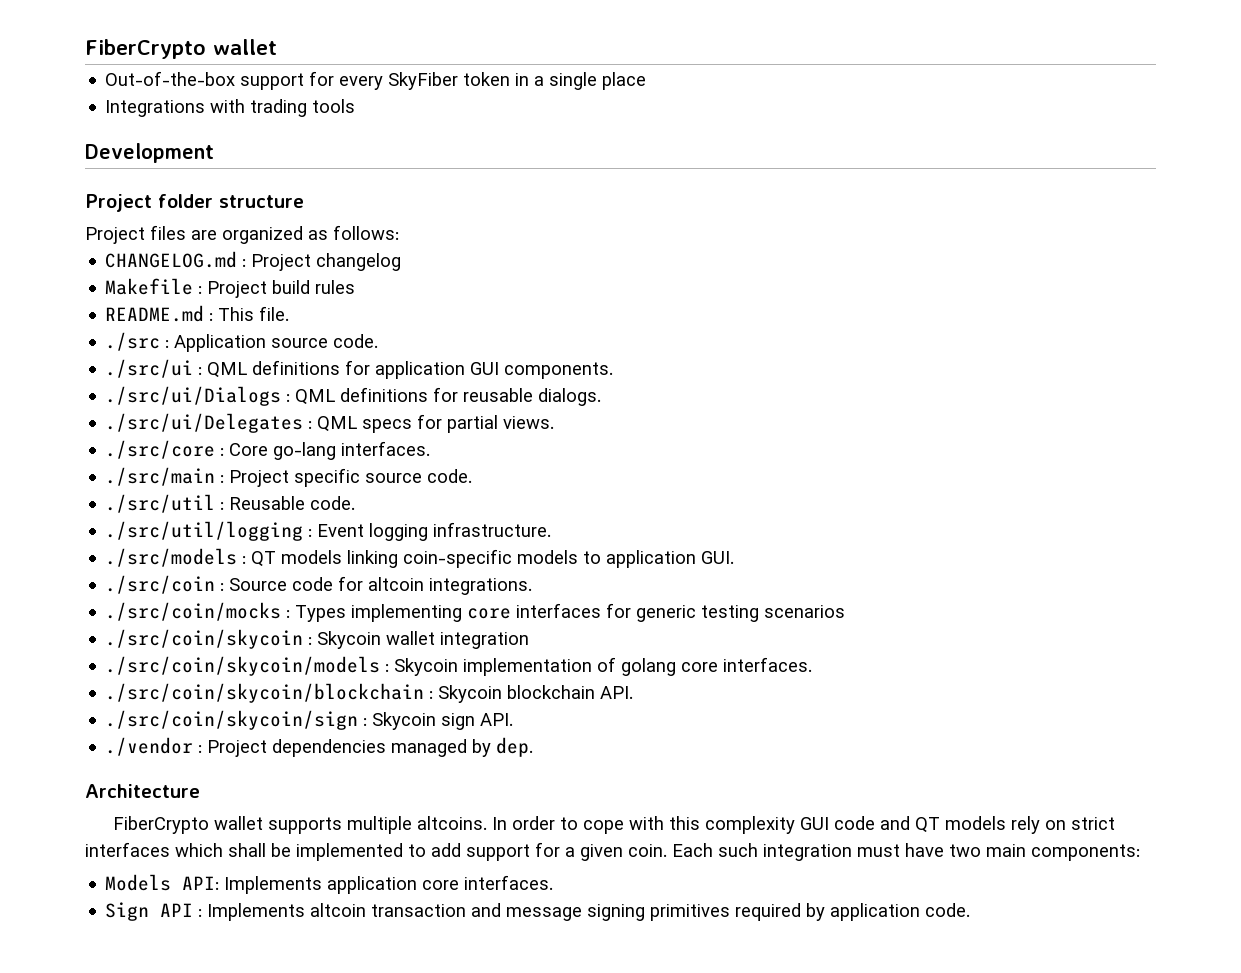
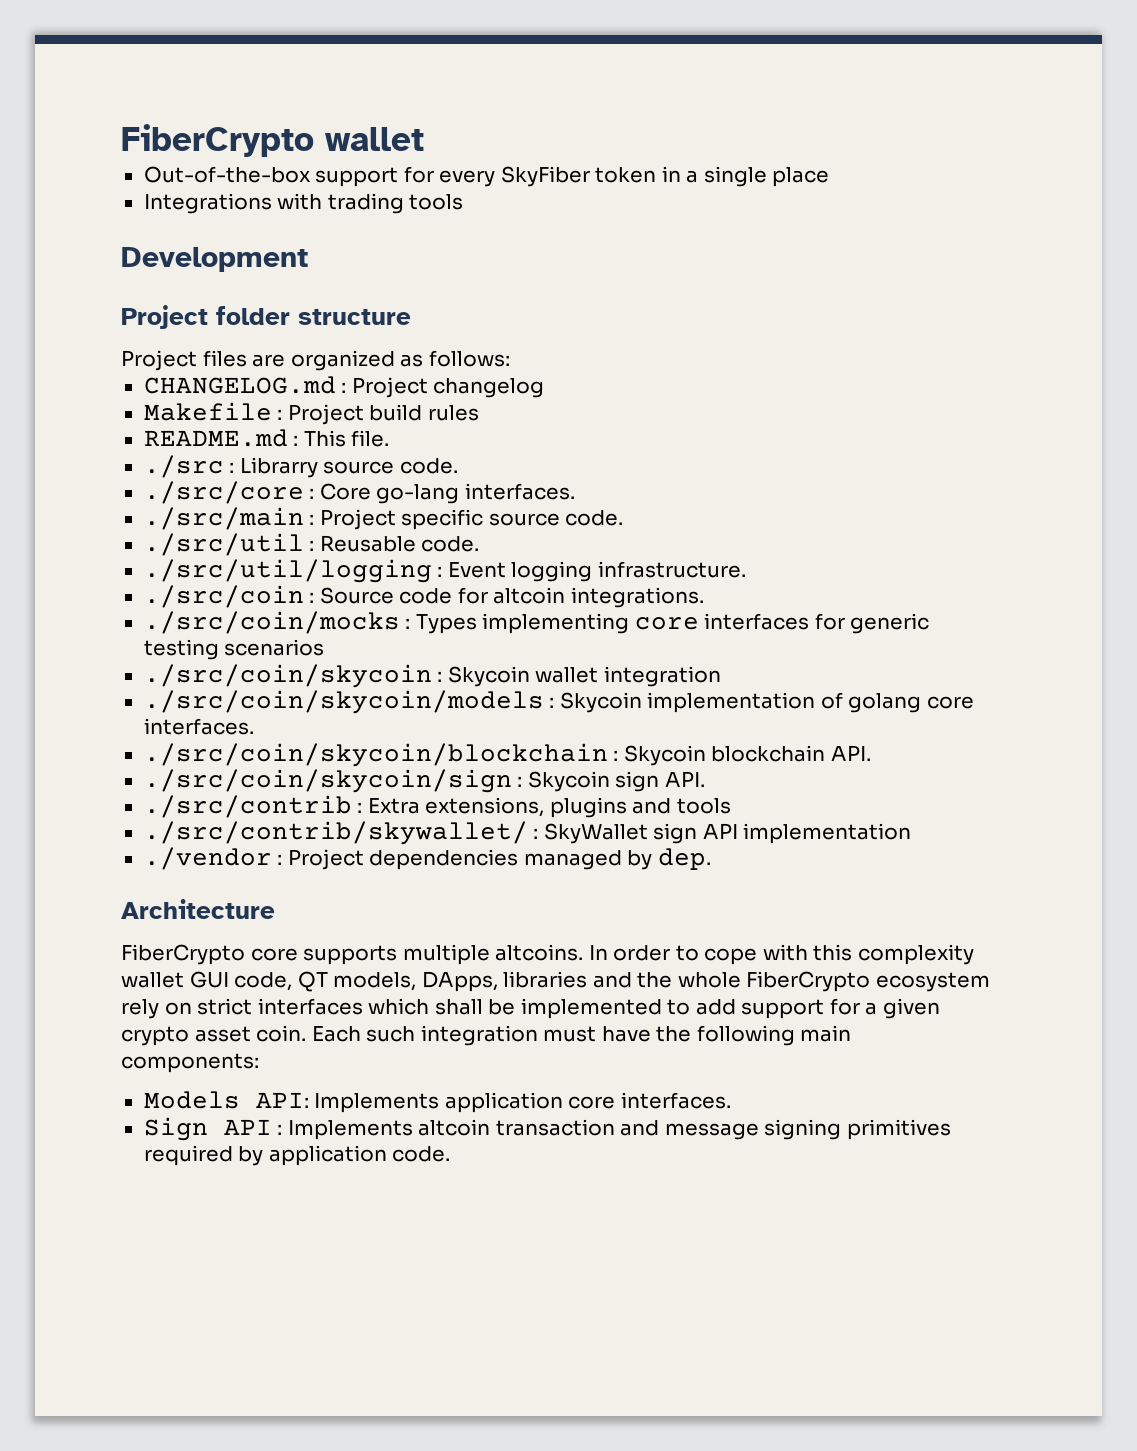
[174,334,379,352] [105,359,614,379] [105,386,602,406] [105,413,555,433] Application source code. // ./src/ui : QML definitions for application GUI components. // ./src/ui/Dialogs : QML definitions for reusable dialogs. // ./src/ui/Delegates : QML specs for partial views. -> [239,457,458,478] Librarry source code.
[105,548,735,568] // ./src/models : QT models linking coin-specific models to application GUI. -> (746, 569) none
(514, 719) none -> [143,795,731,818] [143,821,912,845] // ./src/contrib : Extra extensions, plugins and tools // ./src/contrib/skywallet/ : SkyWallet sign API implementation
[214,816,264,830] wallet -> [250,948,298,961] core
[800,816,1007,833] GUI code and QT models -> [121,971,990,992] wallet GUI code, QT models, DApps, libraries and the whole FiberCrypto ecosystem
(623, 852) none -> [121,1026,251,1046] crypto asset
[949,844,981,857] two -> [656,1025,795,1046] the following

